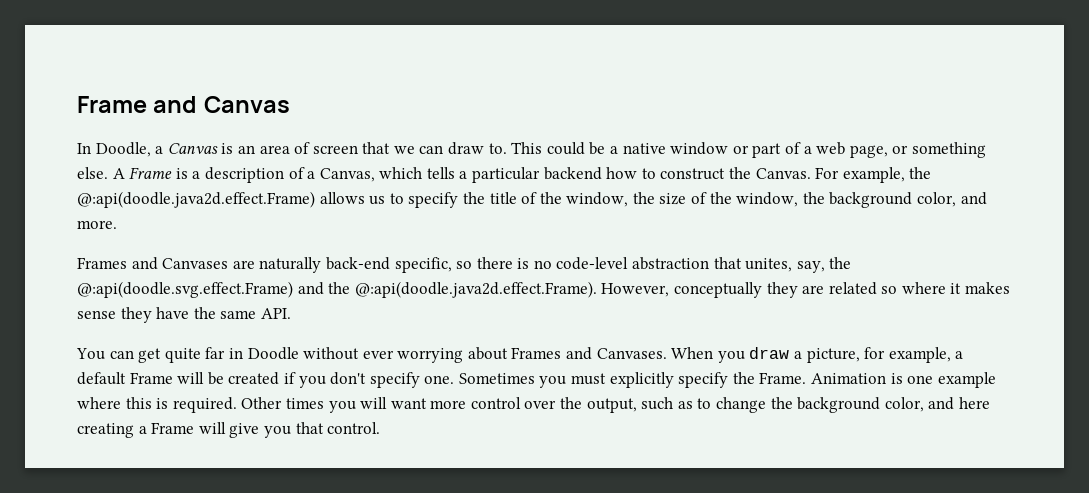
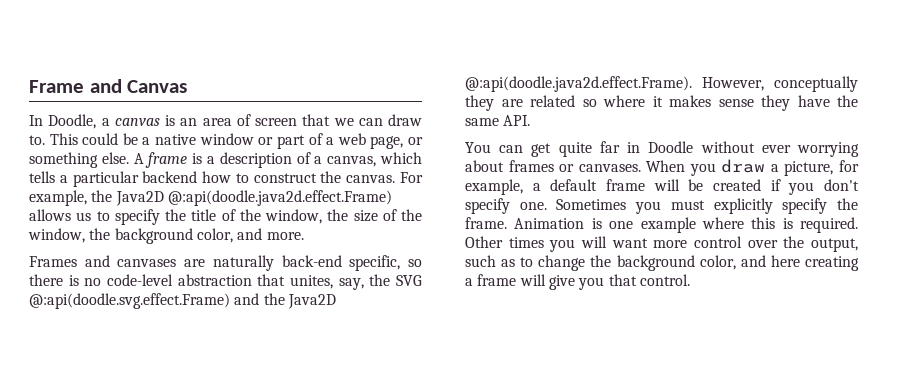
[167,143,218,154] Canvas -> [114,118,160,126] canvas
[129,167,173,179] Frame -> [145,152,188,168] frame
[319,168,375,182] Canvas, -> [327,156,377,167] canvas,
[755,168,811,179] Canvas. -> [346,175,396,183] canvas.
(932, 173) none -> [115,191,164,206] Java2D
[162,258,229,269] Canvases -> [117,259,177,267] canvases
(852, 263) none -> [396,275,423,286] SVG
(351, 288) none -> [287,294,336,309] Java2D
[511,347,667,360] Frames and Canvases. -> [508,160,641,172] frames or canvases.
[129,372,173,384] Frame -> [606,179,645,191] frame
[759,372,807,384] Frame. -> [465,217,507,229] frame.
[151,422,195,434] Frame -> [477,274,517,286] frame

